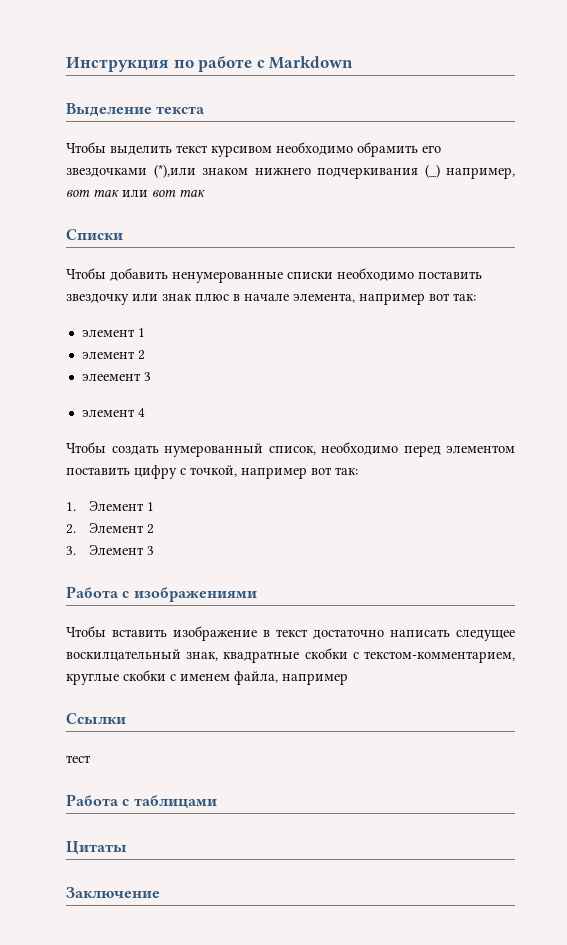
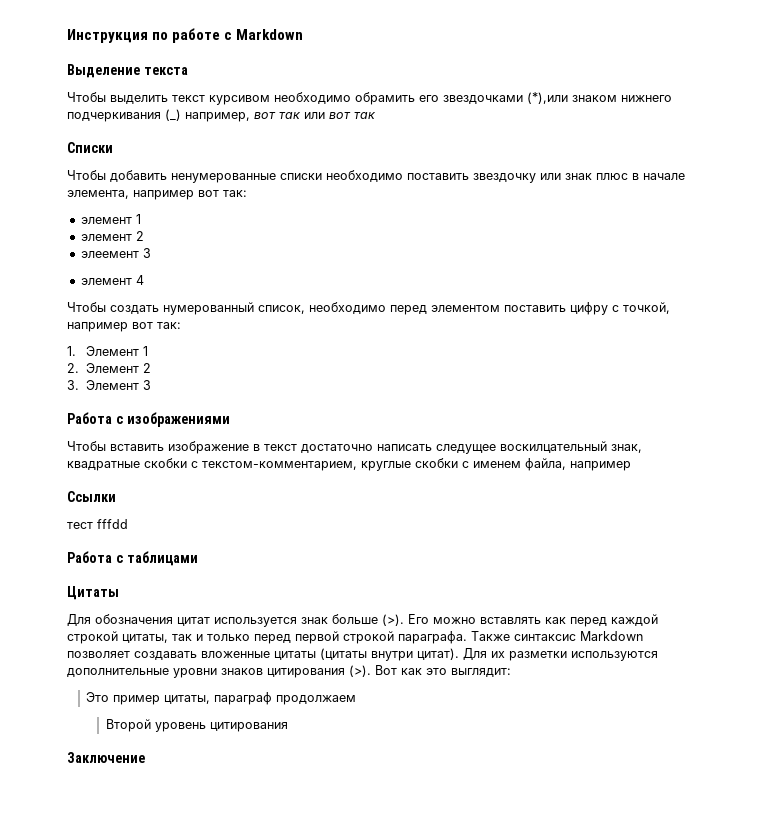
(91, 759) none -> [97,519,128,529] fffdd
(127, 848) none -> [67,614,658,627] [67,631,643,644] [67,648,658,661] [67,665,511,678] [86,692,357,705] [105,719,288,732] // Для обозначения цитат используется знак больше (>). Его можно вставлять как перед каждой строкой цитаты, так и только перед первой строкой параграфа. Также синтаксис Markdown позволяет создавать вложенные цитаты (цитаты внутри цитат). Для их разметки используются дополнительные уровни знаков цитирования (>). Вот как это выглядит: // Это пример цитаты, параграф продолжаем // Второй уровень цитирования

